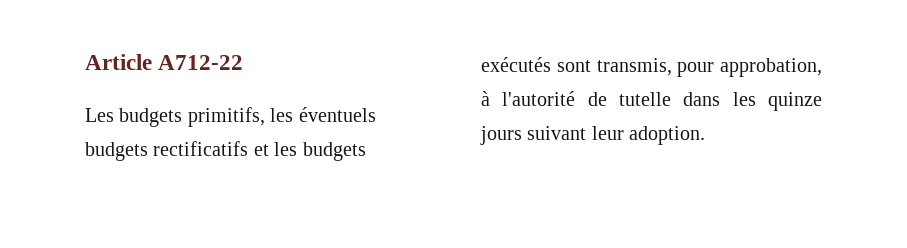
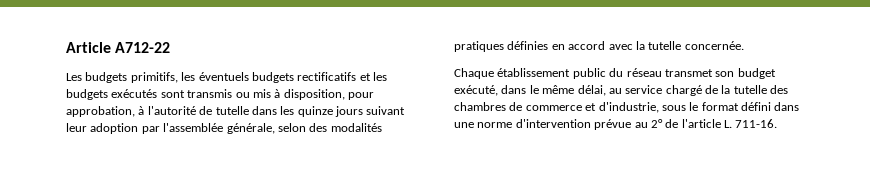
[596,58,672,76] transmis, -> [187,89,345,100] transmis ou mis à disposition,
[629,126,706,145] adoption. -> [90,123,382,134] [454,41,744,52] [454,68,776,79] [454,85,789,96] [454,102,800,113] [454,119,778,130] adoption par l'assemblée générale, selon des modalités pratiques définies en accord avec la tutelle concernée. // Chaque établissement public du réseau transmet son budget exécuté, dans le même délai, au service chargé de la tutelle des chambres de commerce et d'industrie, sous le format défini dans une norme d'intervention prévue au 2° de l'article L. 711-16.

